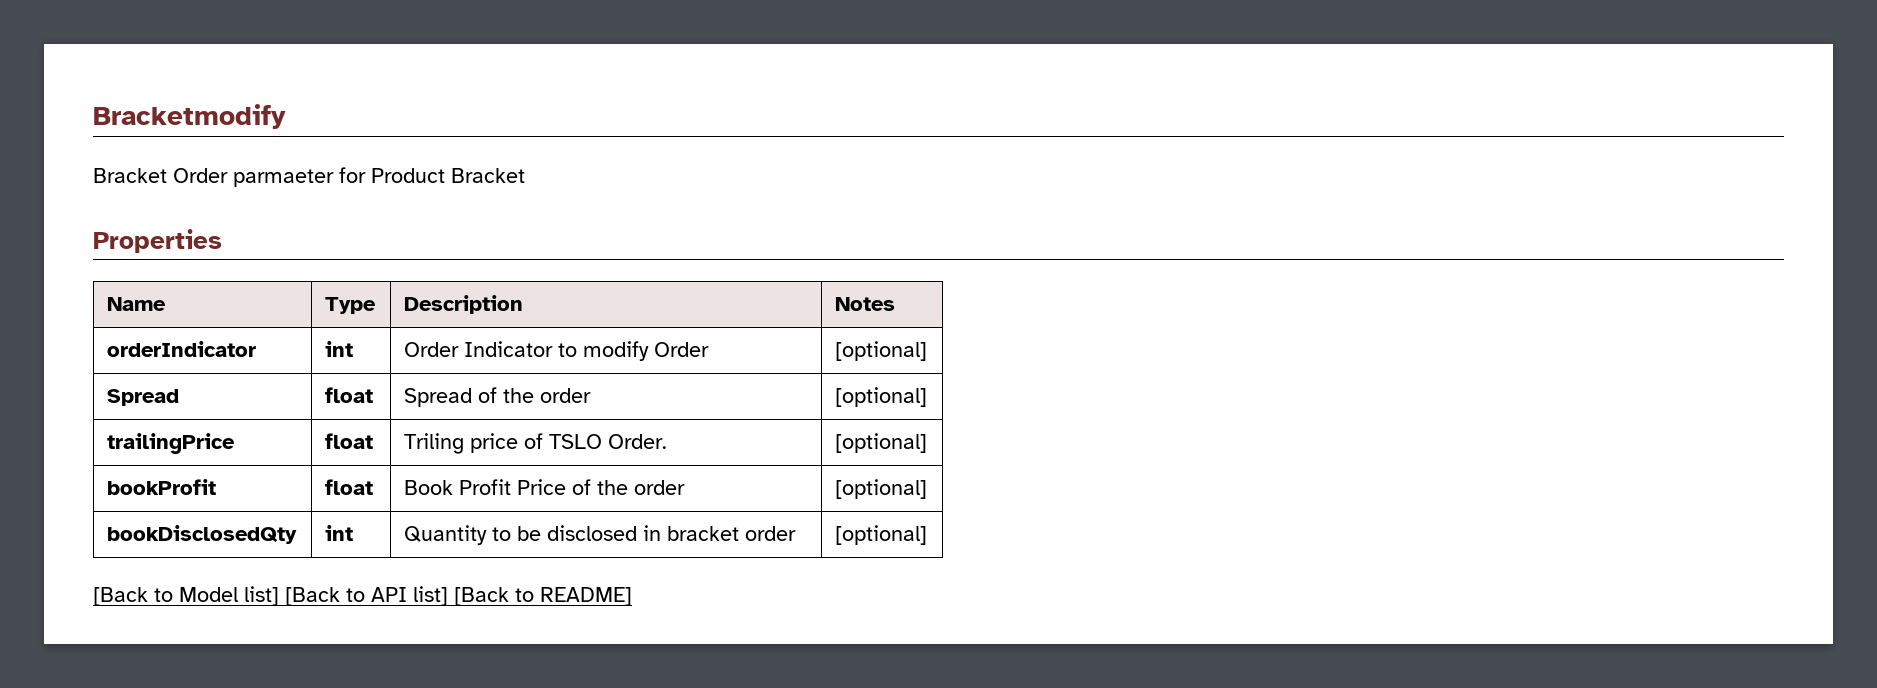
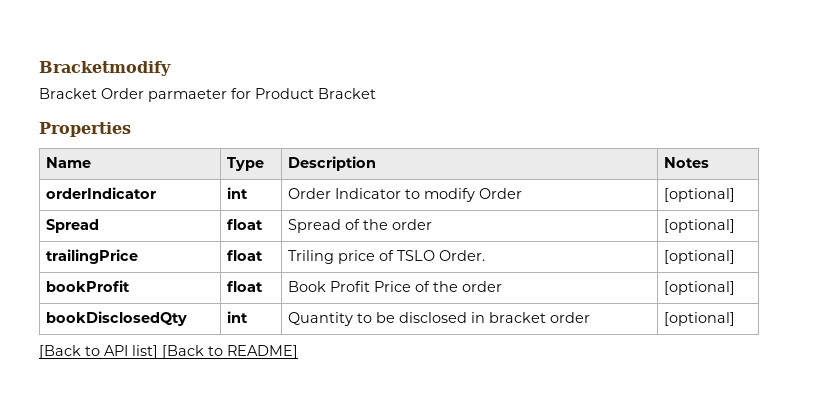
[179,586,365,606] Model list] [Back to -> (100, 351) none

